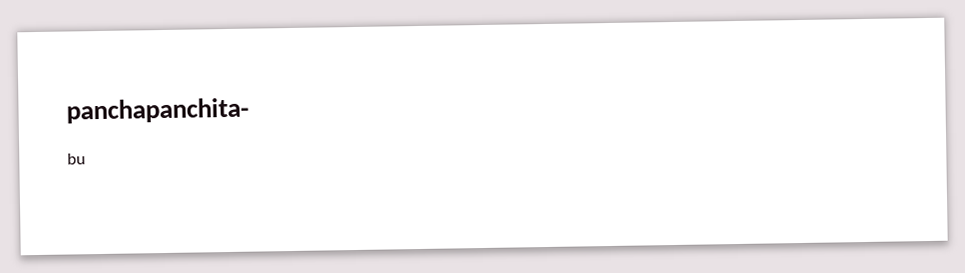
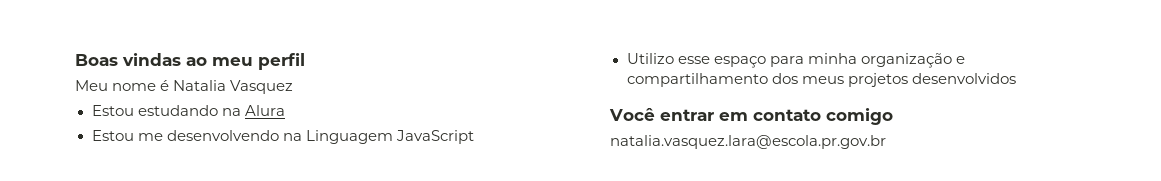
[66,97,249,124] [67,153,86,165] panchapanchita- // bu -> [75,53,305,70] [75,80,294,94] [91,105,285,116] [91,130,474,144] [626,53,965,68] [626,73,1016,87] [609,108,893,125] [610,135,886,149] Boas vindas ao meu perfil // Meu nome é Natalia Vasquez // Estou estudando na Alura // Estou me desenvolvendo na Linguagem JavaScript // Utilizo esse espaço para minha organização e compartilhamento dos meus projetos desenvolvidos // Você entrar em contato comigo // natalia.vasquez.lara@escola.pr.gov.br

